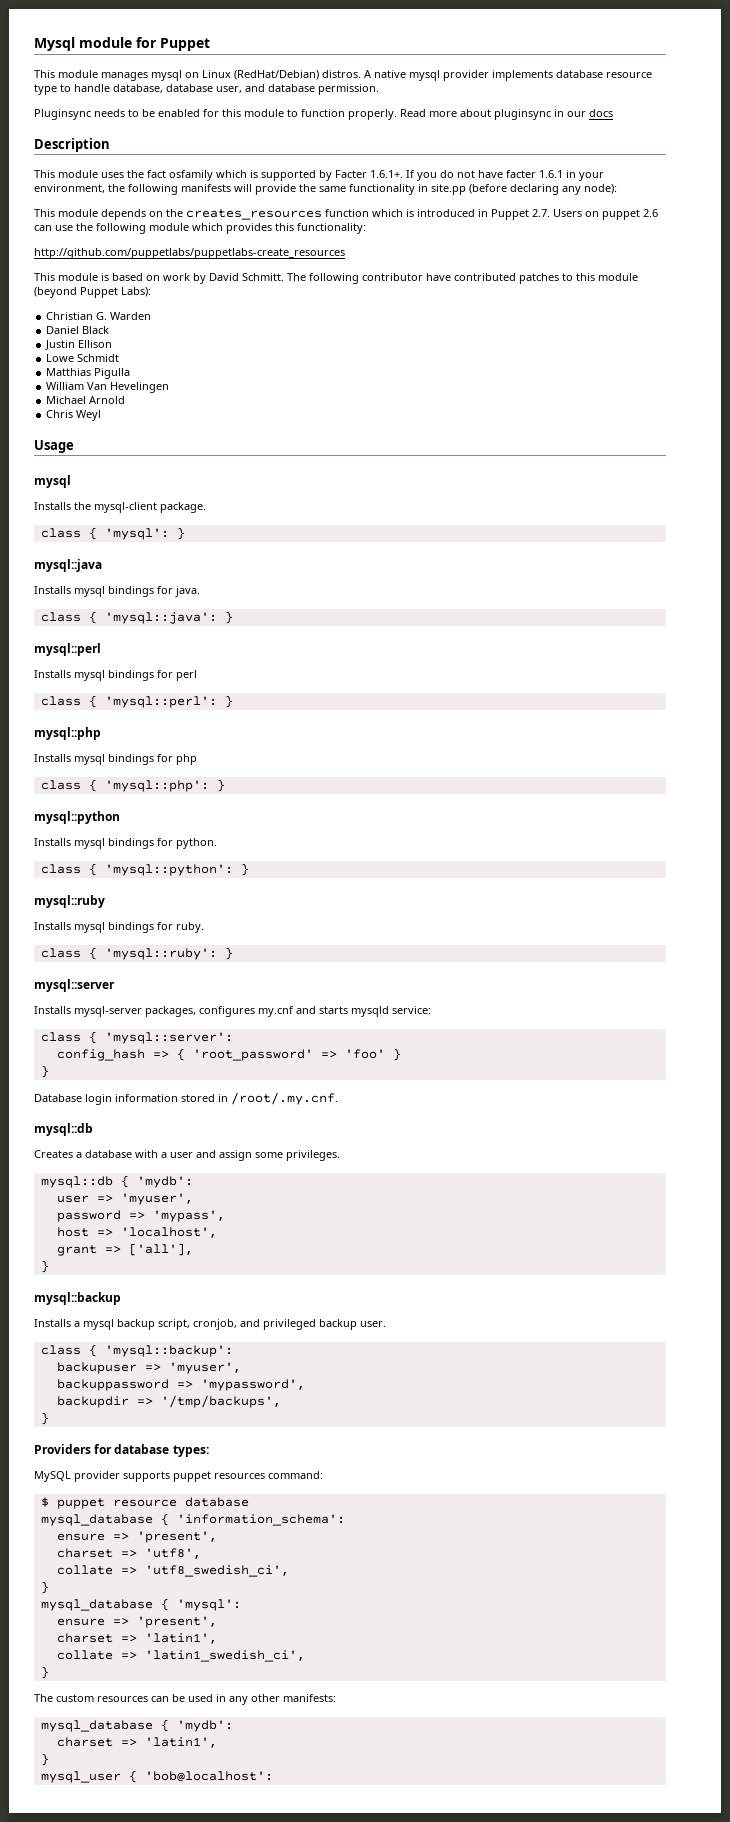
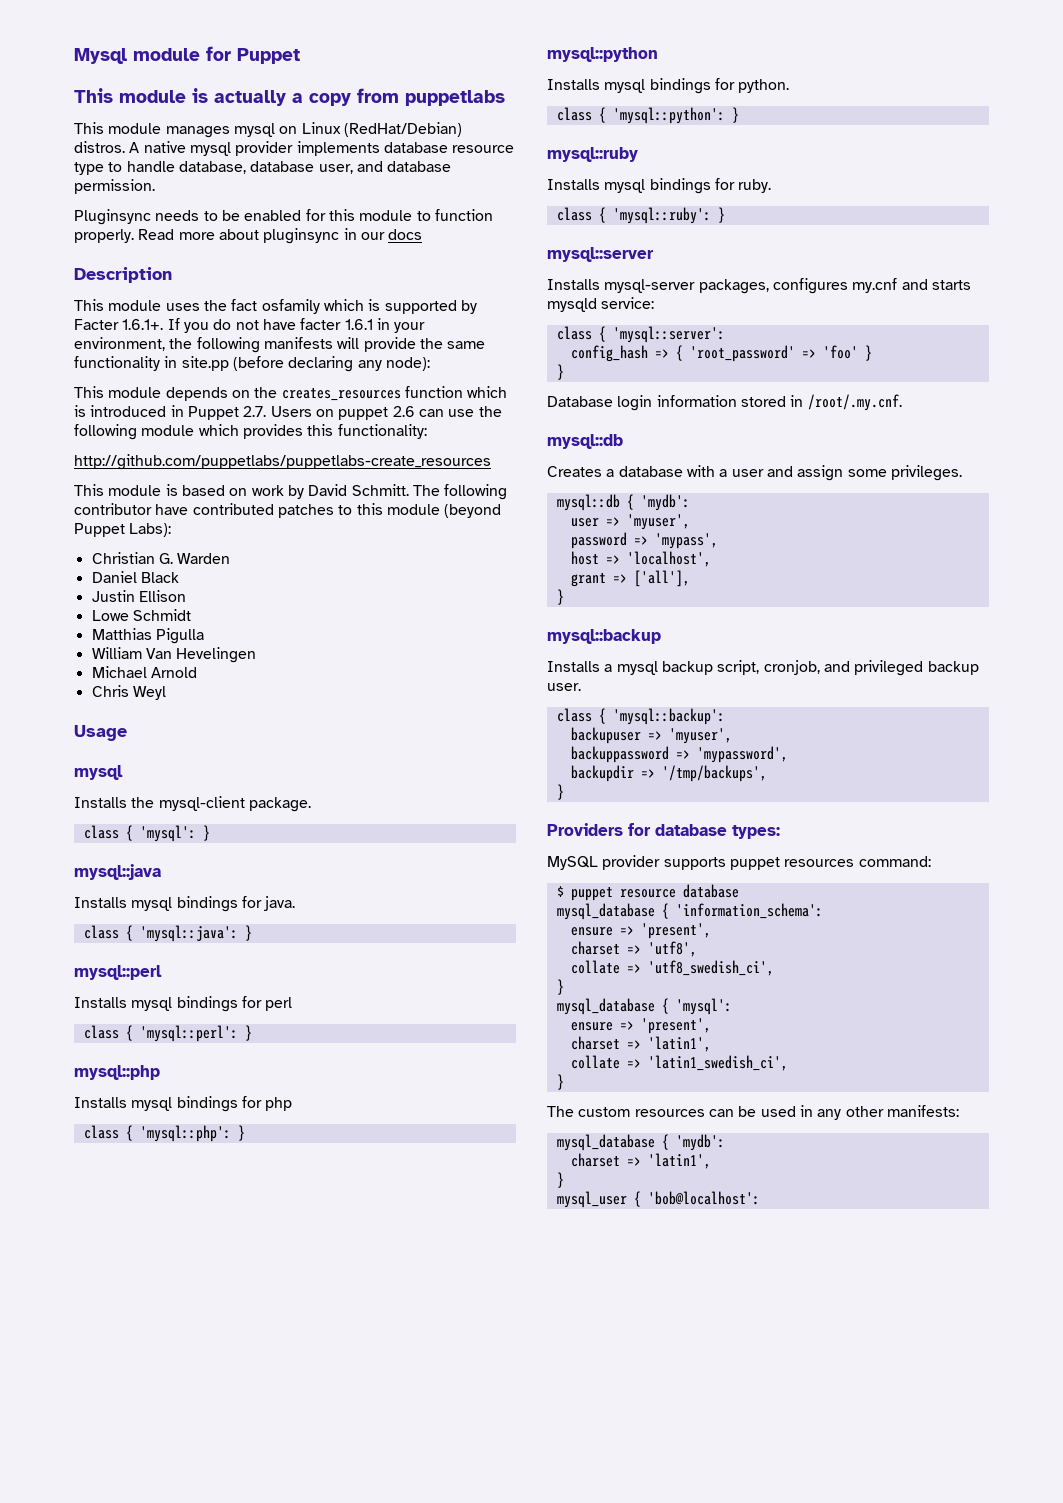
(210, 44) none -> [74,88,505,106] // This module is actually a copy from puppetlabs

